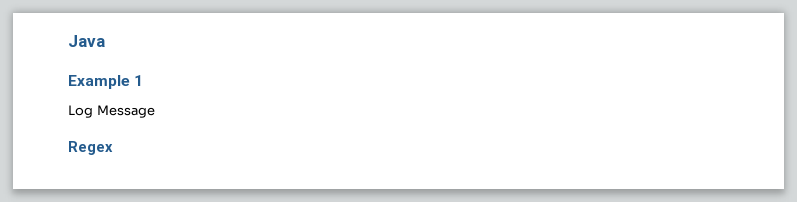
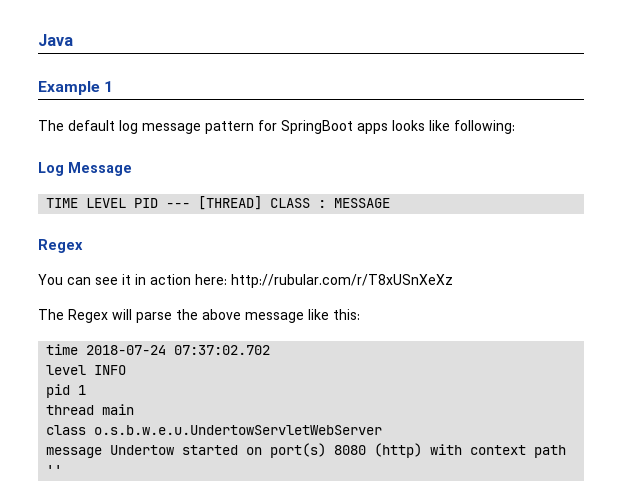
[68,105,155,118] [68,141,113,155] Log Message // Regex -> [38,120,515,134] [38,162,132,176] [46,196,391,210] [38,239,83,253] [38,274,453,288] [38,309,360,323] [46,344,271,355] [46,365,127,375] [46,384,87,398] [46,404,135,415] [46,425,383,435] [46,443,567,458] [46,465,63,475] The default log message pattern for SpringBoot apps looks like following: // Log Message // TIME LEVEL PID --- [THREAD] CLASS : MESSAGE // Regex // You can see it in action here: http://rubular.com/r/T8xUSnXeXz // The Regex will parse the above message like this: // time 2018-07-24 07:37:02.702 // level INFO // pid 1 // thread main // class o.s.b.w.e.u.UndertowServletWebServer // message Undertow started on port(s) 8080 (http) with context path ''

